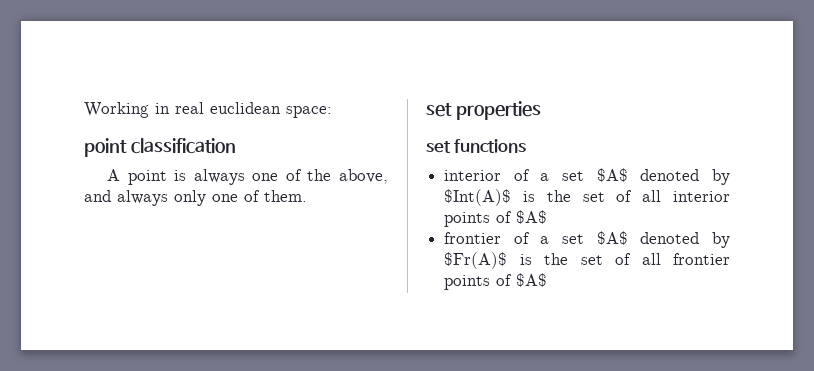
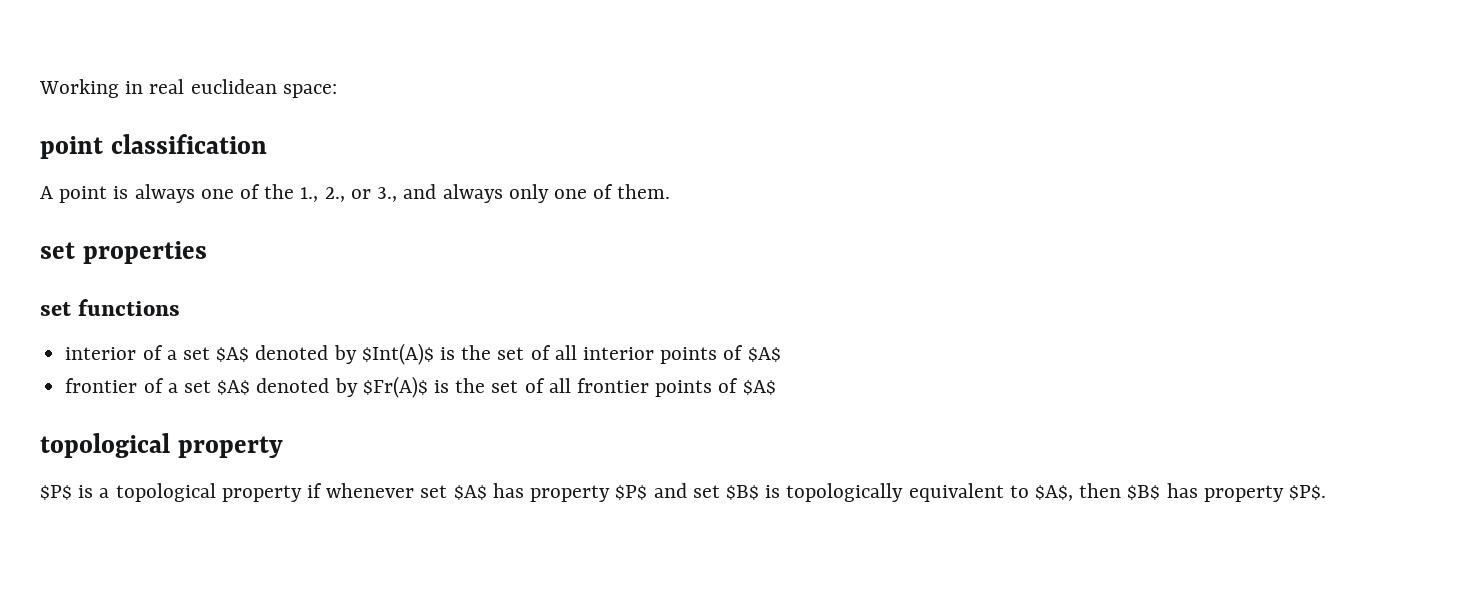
[339,169,388,184] above, -> [300,187,398,202] 1., 2., or 3.,
(548, 280) none -> [40,433,283,458] [40,483,1327,502] // topological property // $P$ is a topological property if whenever set $A$ has property $P$ and set $B$ is topologically equivalent to $A$, then $B$ has property $P$.

